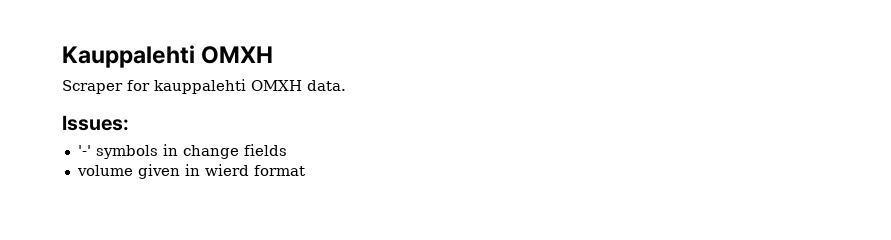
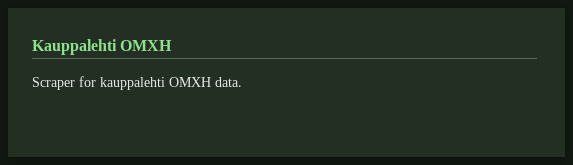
[62,115,129,131] [77,144,287,159] [76,164,305,179] // Issues: // '-' symbols in change fields // volume given in wierd format -> (242, 82) none

